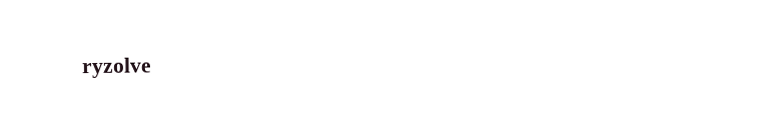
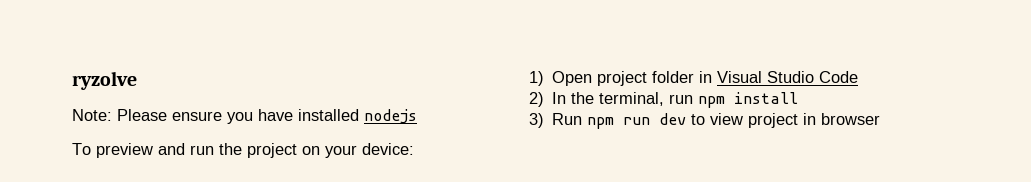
(152, 68) none -> [72,109,417,124] [72,143,414,158] [529,71,859,86] [529,92,799,108] [529,113,881,129] // Note: Please ensure you have installed nodejs // To preview and run the project on your device: // 1) Open project folder in Visual Studio Code // 2) In the terminal, run npm install // 3) Run npm run dev to view project in browser

